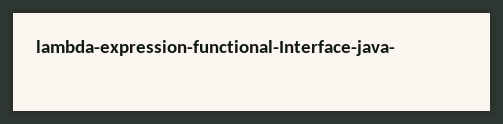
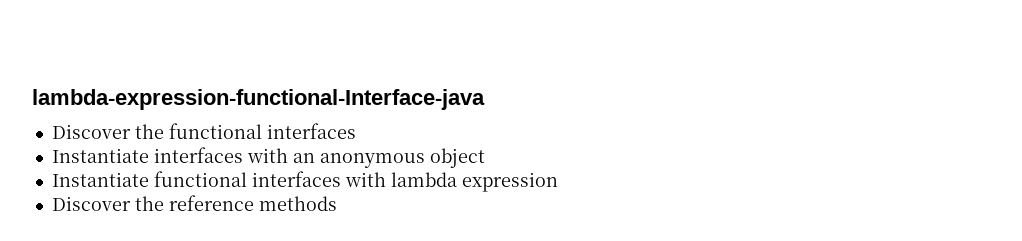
[36,40,395,56] lambda-expression-functional-Interface-java- -> [32,89,485,110] [51,123,356,139] [51,147,485,168] [51,171,558,192] [51,195,337,211] lambda-expression-functional-Interface-java // Discover the functional interfaces // Instantiate interfaces with an anonymous object // Instantiate functional interfaces with lambda expression // Discover the reference methods

